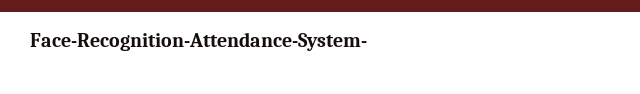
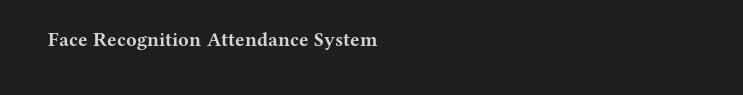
[30,32,367,51] Face-Recognition-Attendance-System- -> [48,32,378,50] Face Recognition Attendance System

